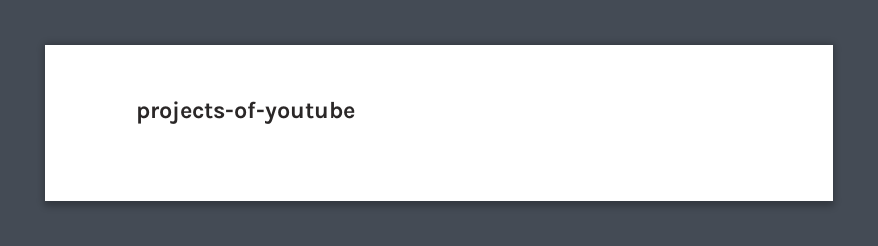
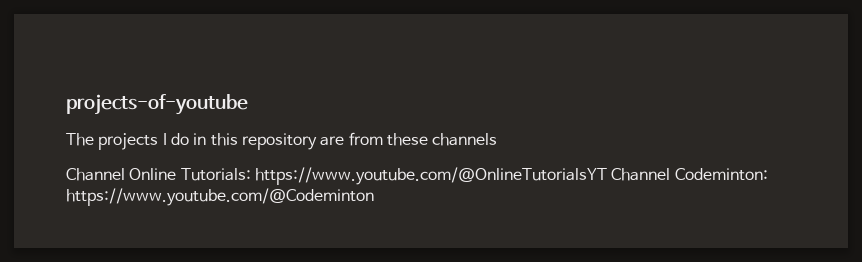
(355, 112) none -> [66,132,498,150] [66,167,768,185] [66,188,374,206] // The projects I do in this repository are from these channels // Channel Online Tutorials: https://www.youtube.com/@OnlineTutorialsYT Channel Codeminton: https://www.youtube.com/@Codeminton

